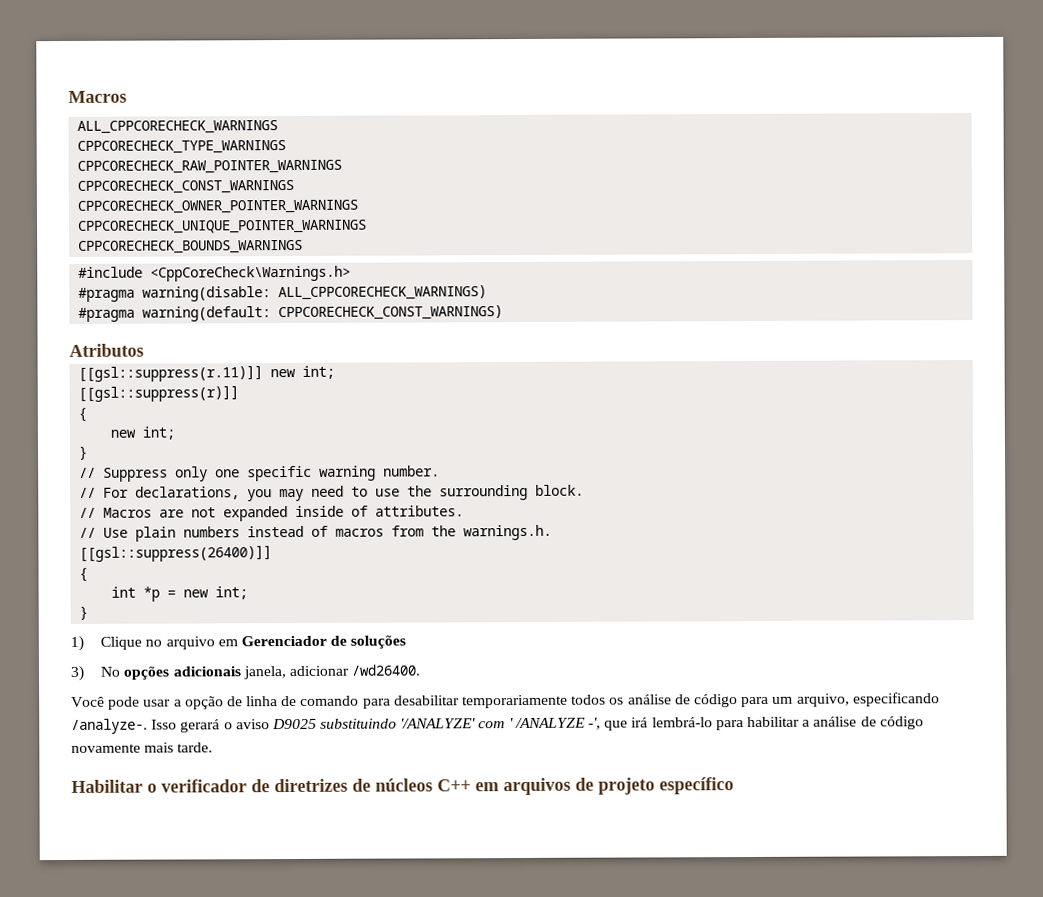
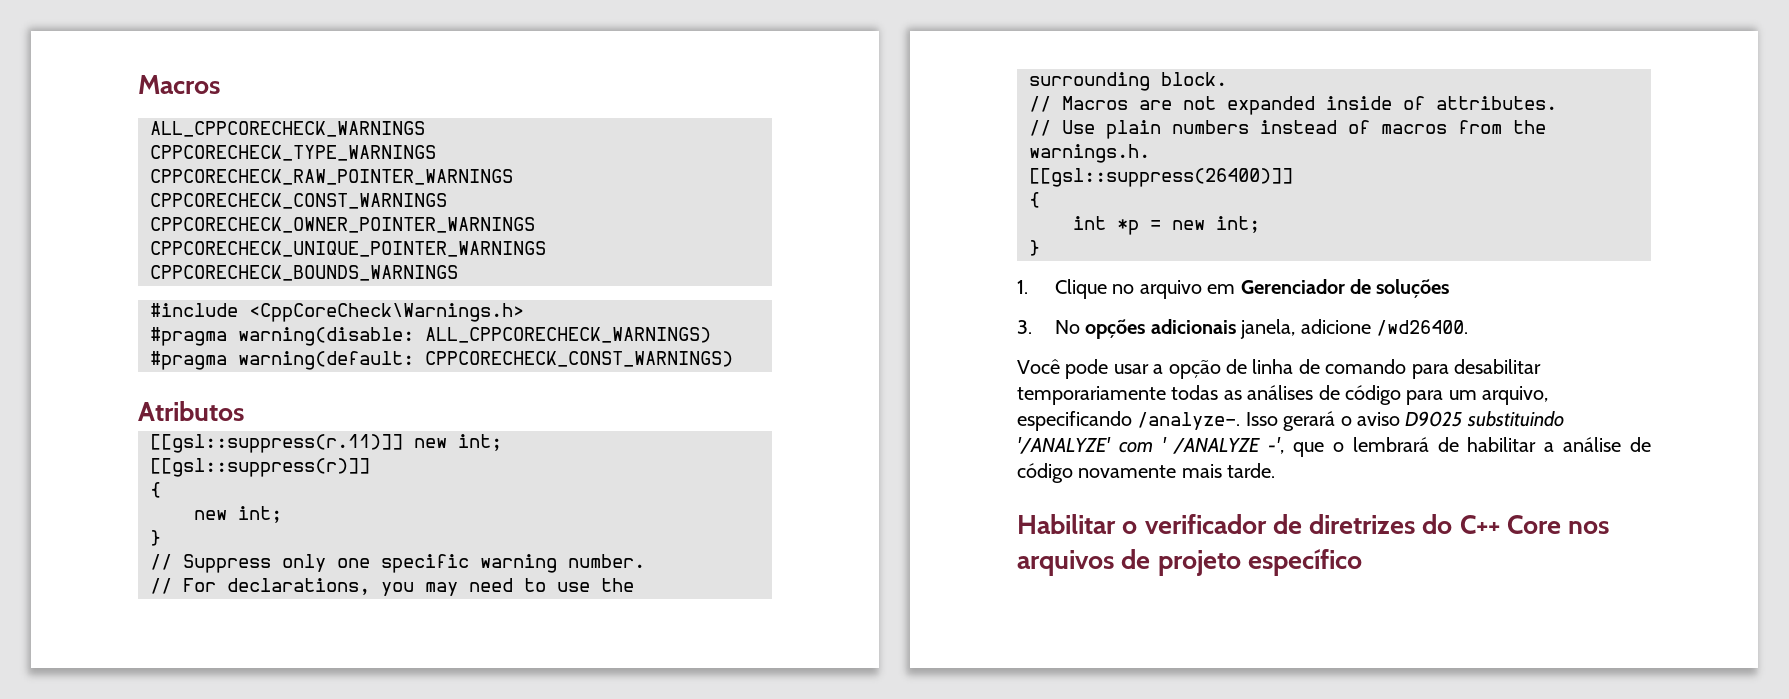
[70,635,84,651] 1) -> [1017,280,1028,294] 1.
[70,665,85,681] 3) -> [1017,320,1032,334] 3.
[288,665,349,677] adicionar -> [1300,319,1371,334] adicione
[571,694,672,705] todos os análise -> [1171,385,1314,400] todas as análises
[631,717,744,731] irá lembrá-lo para -> [1332,437,1459,452] o lembrará de
[352,778,499,792] de núcleos C++ em -> [1422,514,1610,534] do C++ Core nos

